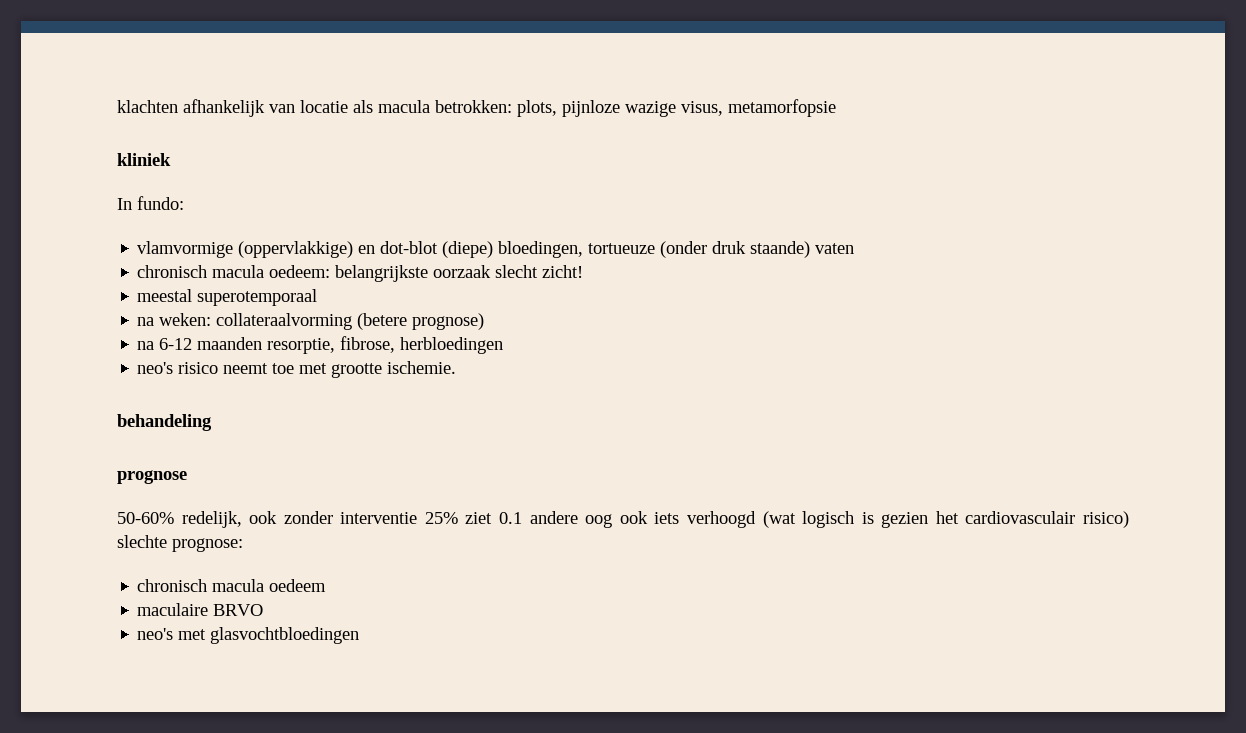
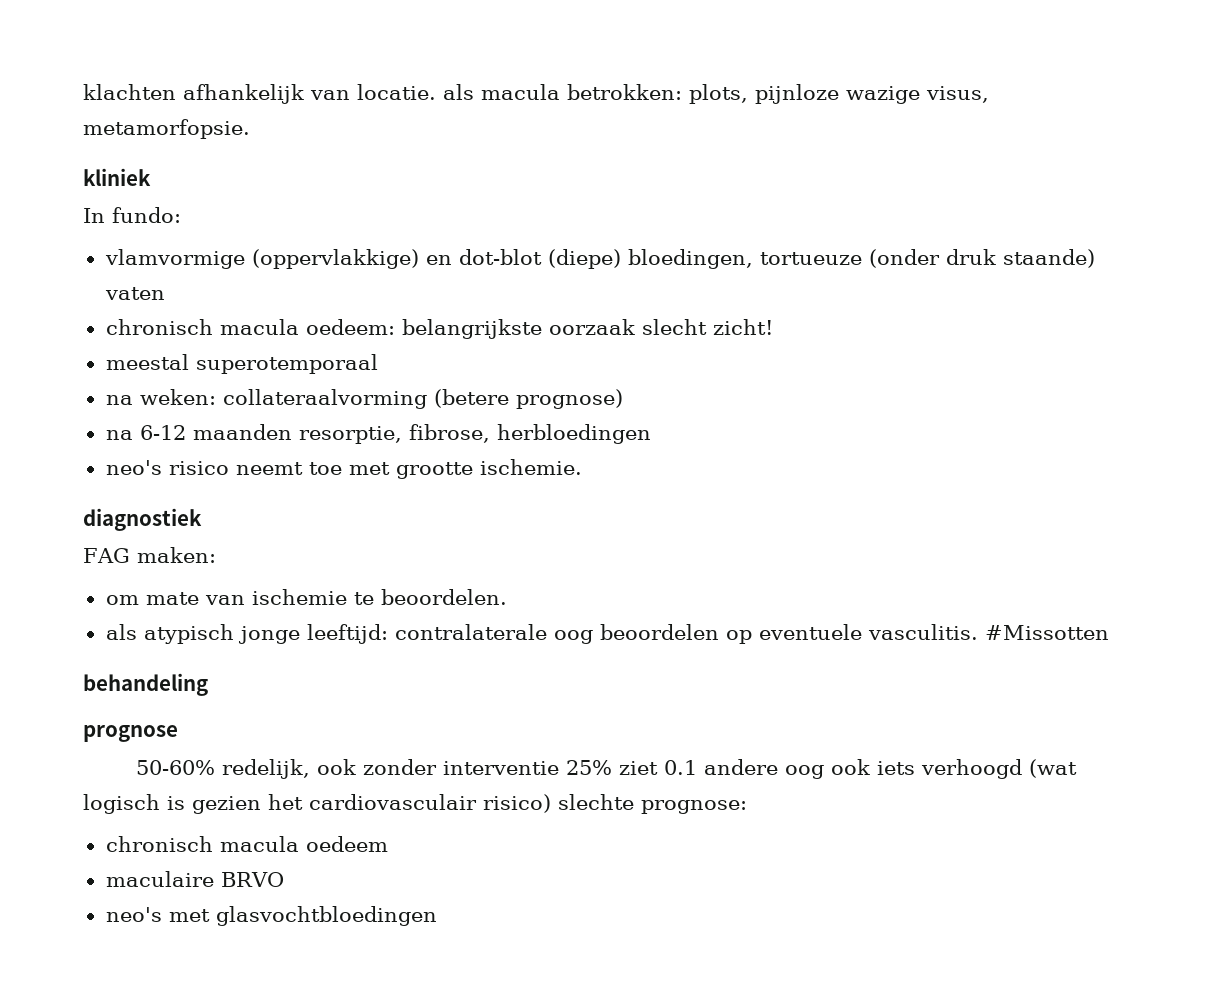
[300,100,348,113] locatie -> [357,84,436,100] locatie.
[728,99,836,117] metamorfopsie -> [83,119,250,139] metamorfopsie.
(457, 367) none -> [83,508,202,531] [83,547,216,563] [105,589,507,605] [105,624,1109,644] // diagnostiek // FAG maken: // om mate van ischemie te beoordelen. // als atypisch jonge leeftijd: contralaterale oog beoordelen op eventuele vasculitis. #Missotten

